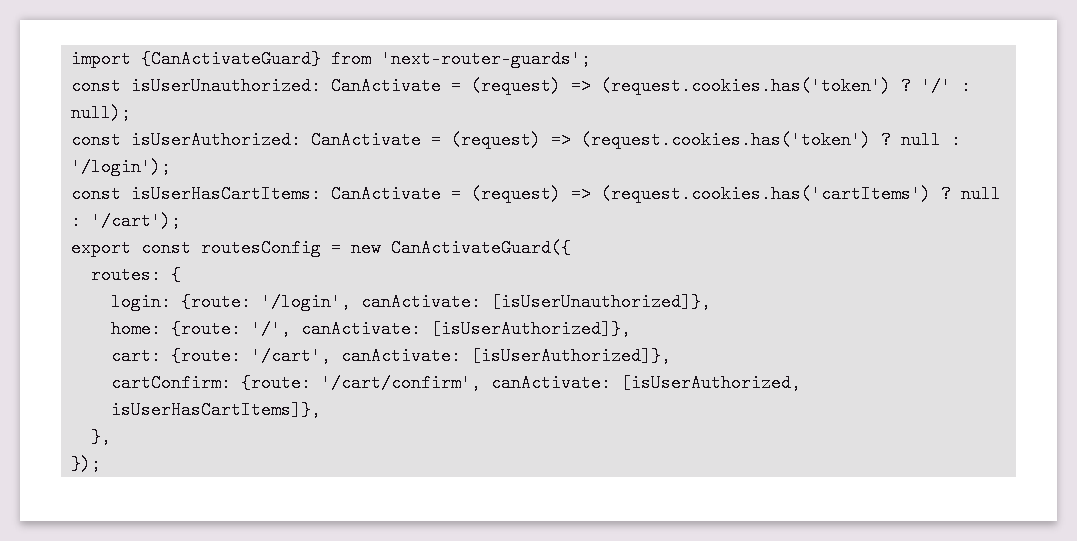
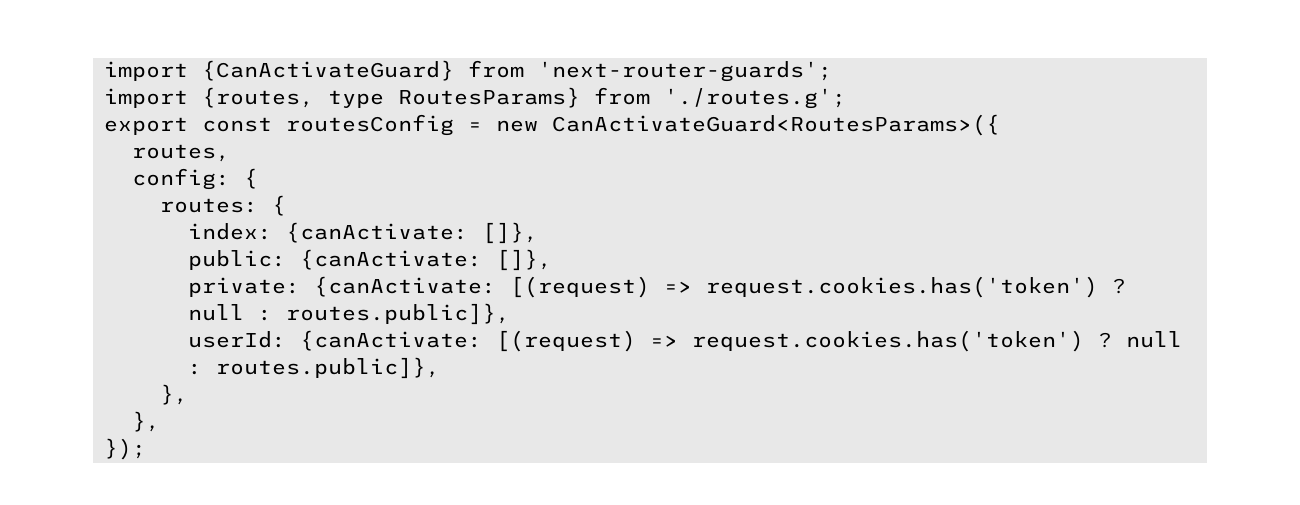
[70,77,971,95] [70,104,131,122] [70,131,961,149] [70,158,171,176] [70,185,1001,203] [70,212,181,230] const isUserUnauthorized: CanActivate = (request) => (request.cookies.has('token') ? '/' : null); // const isUserAuthorized: CanActivate = (request) => (request.cookies.has('token') ? null : '/login'); // const isUserHasCartItems: CanActivate = (request) => (request.cookies.has('cartItems') ? null : '/cart'); -> [104,87,847,109] import {routes, type RoutesParams} from './routes.g';
[390,239,571,257] [90,266,181,284] [110,293,711,311] [110,320,631,338] [110,347,671,365] [110,374,801,392] [110,401,321,419] CanActivateGuard({ // routes: { // login: {route: '/login', canActivate: [isUserUnauthorized]}, // home: {route: '/', canActivate: [isUserAuthorized]}, // cart: {route: '/cart', canActivate: [isUserAuthorized]}, // cartConfirm: {route: '/cart/confirm', canActivate: [isUserAuthorized, isUserHasCartItems]}, -> [552,114,1001,136] [132,144,231,162] [132,168,259,190] [160,195,287,216] [188,222,539,244] [188,249,553,271] [188,276,1127,298] [188,303,511,325] [188,330,1183,352] [188,357,441,379] [160,384,189,405] CanActivateGuard<RoutesParams>({ // routes, // config: { // routes: { // index: {canActivate: []}, // public: {canActivate: []}, // private: {canActivate: [(request) => request.cookies.has('token') ? null : routes.public]}, // userId: {canActivate: [(request) => request.cookies.has('token') ? null : routes.public]}, // },

